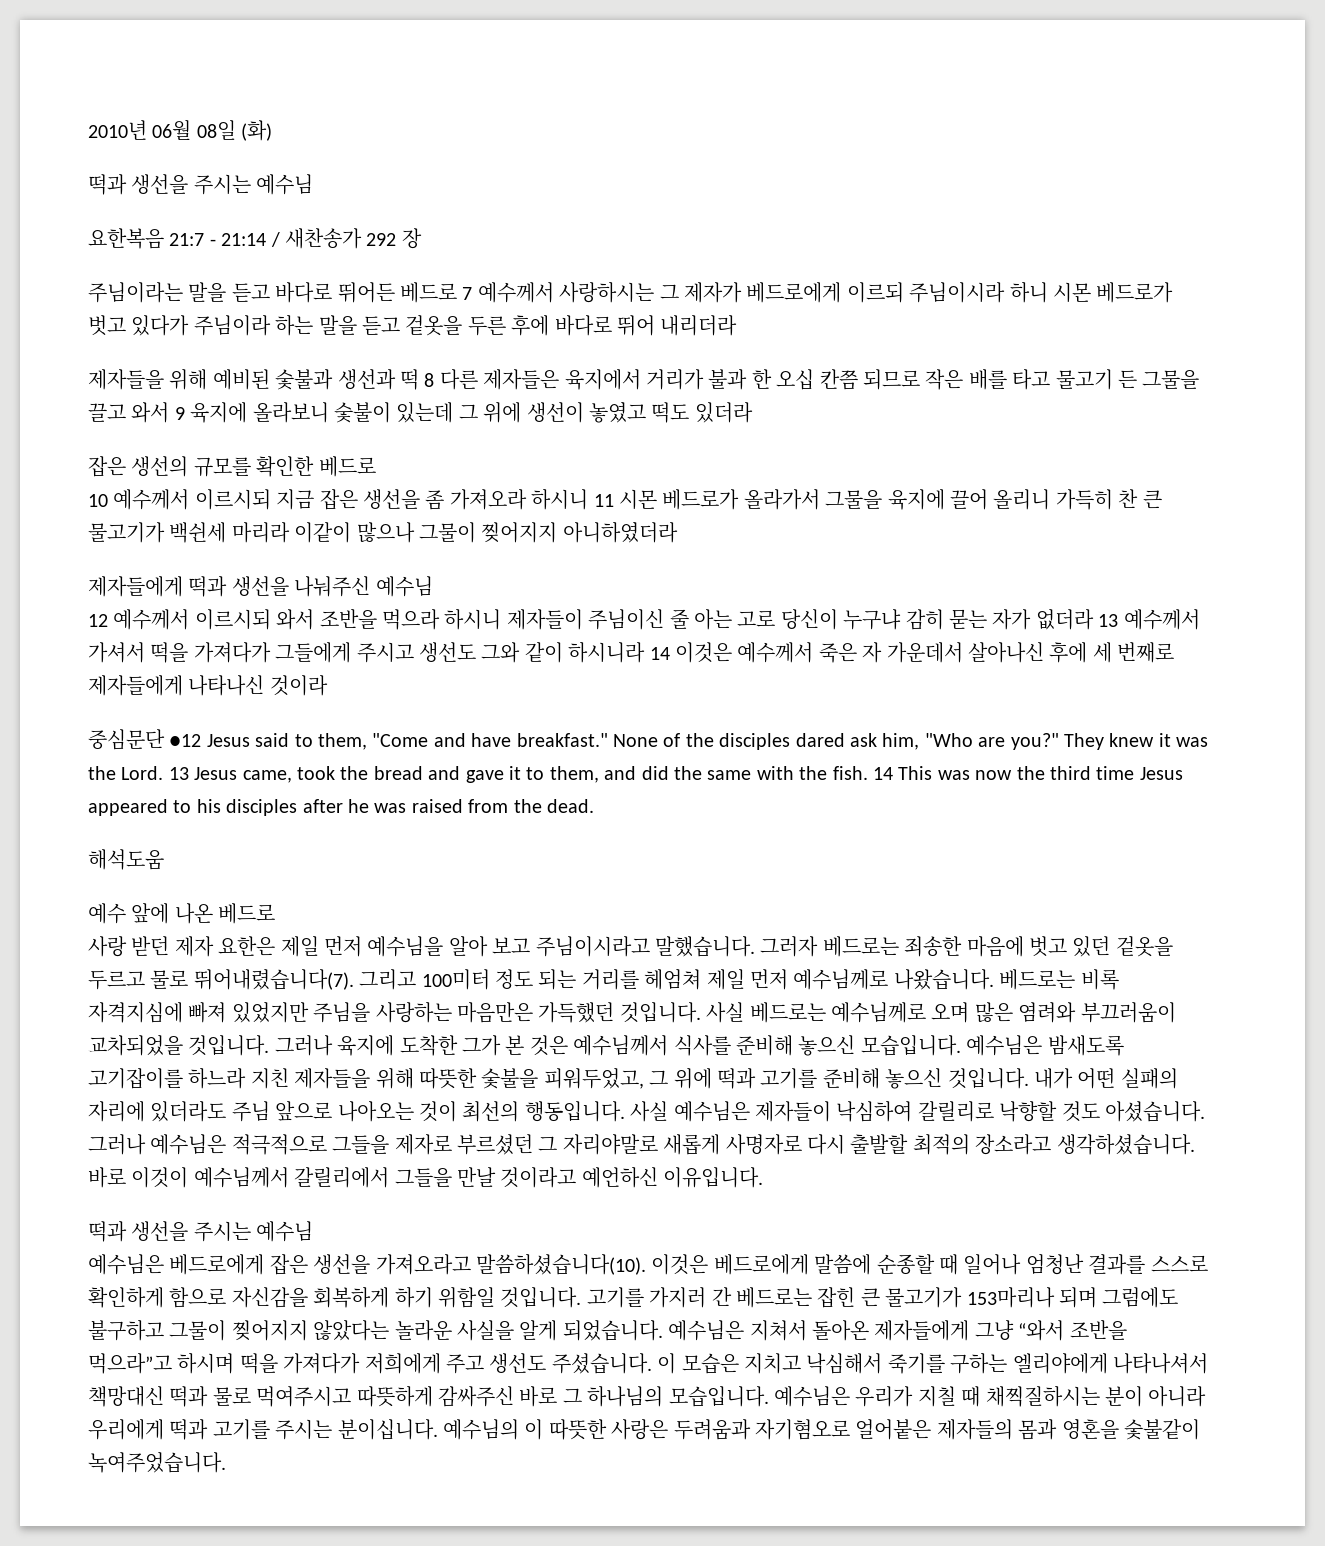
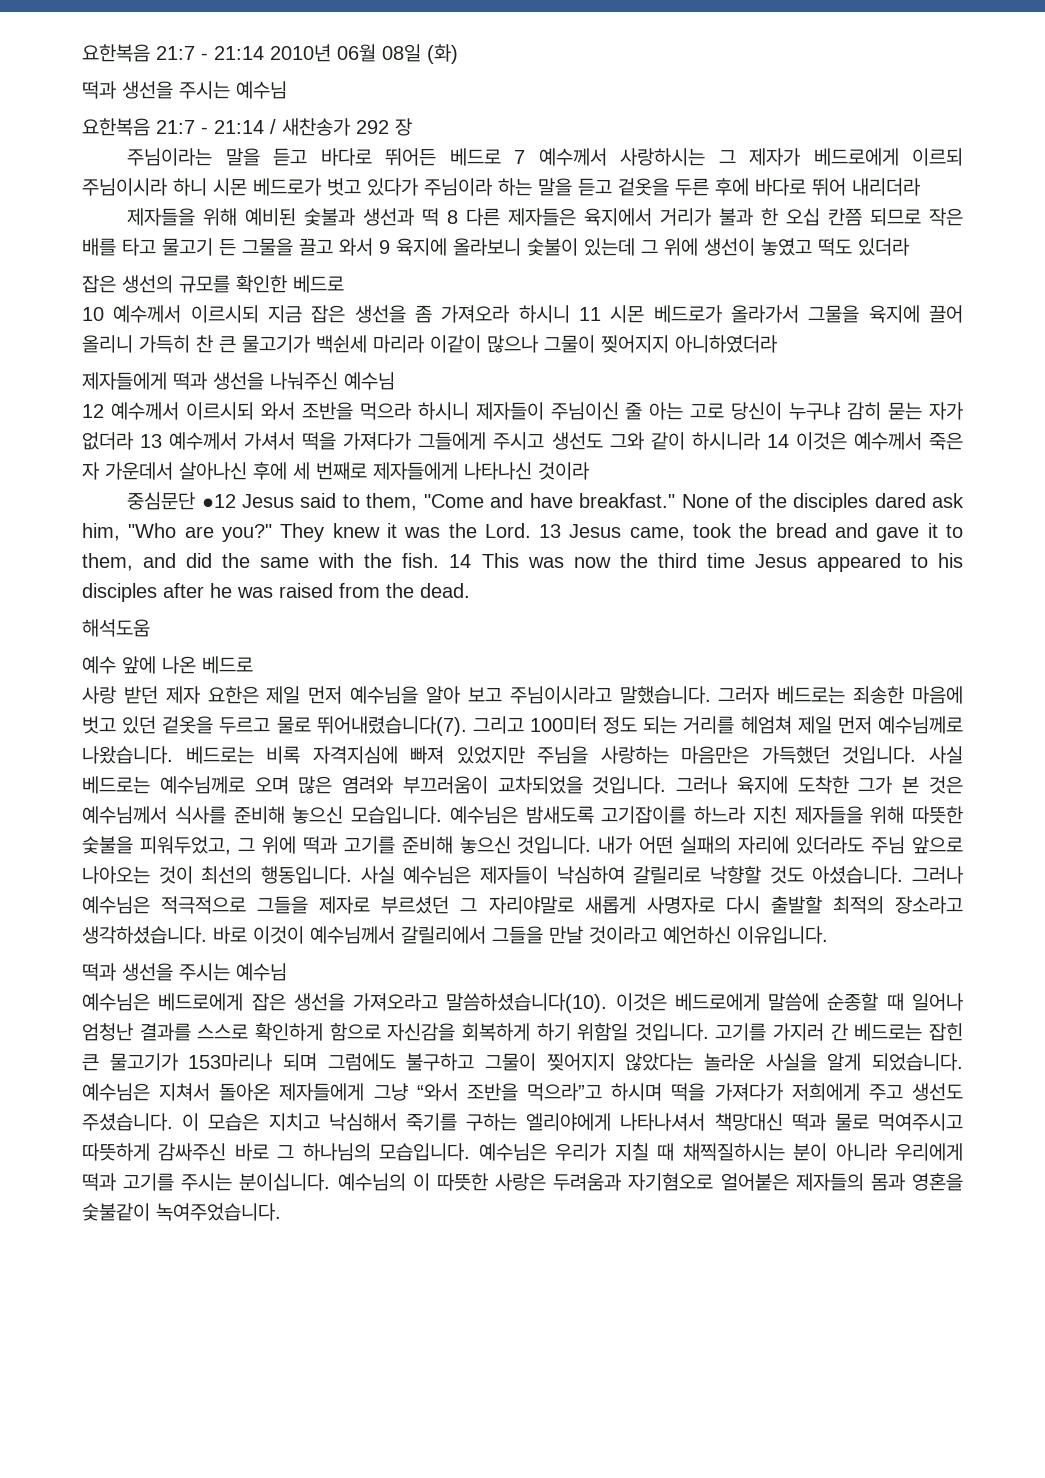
(88, 130) none -> [82,44,264,62] 요한복음 21:7 - 21:14

